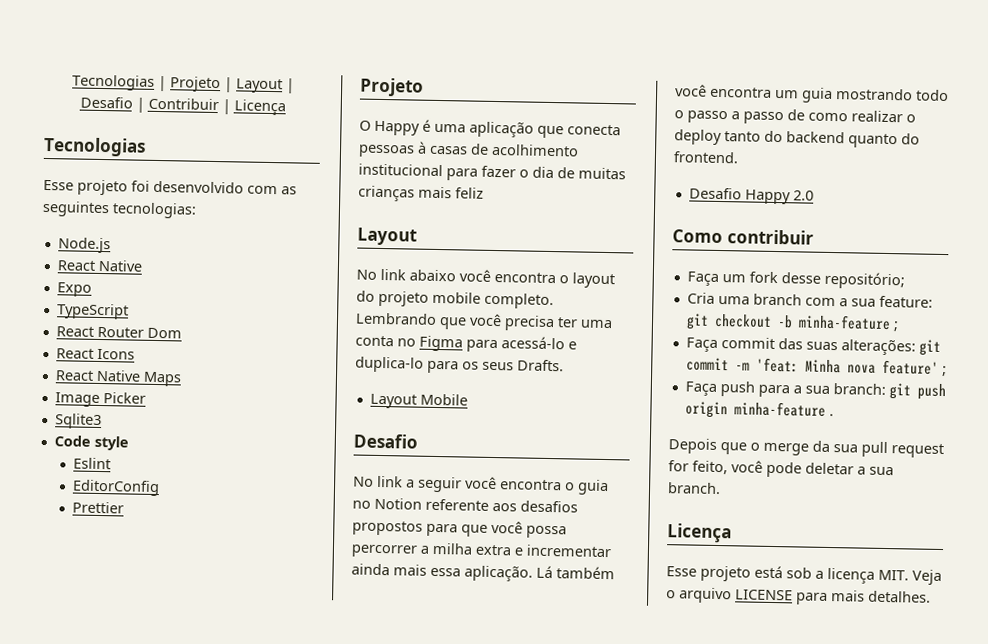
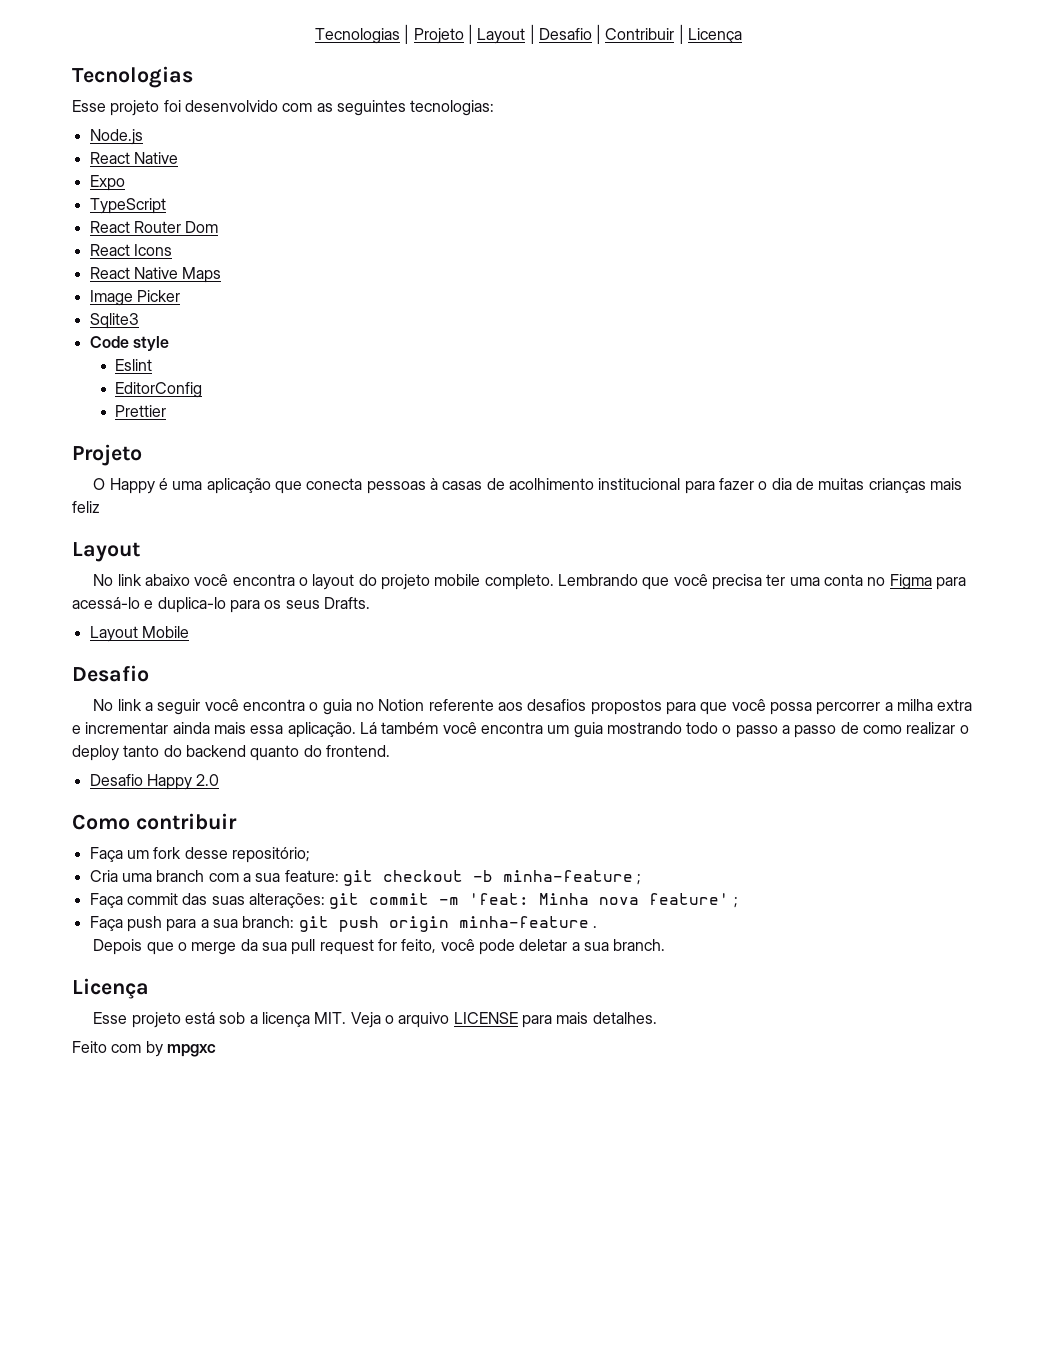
(931, 596) none -> [72,1041,216,1057] // Feito com by mpgxc

